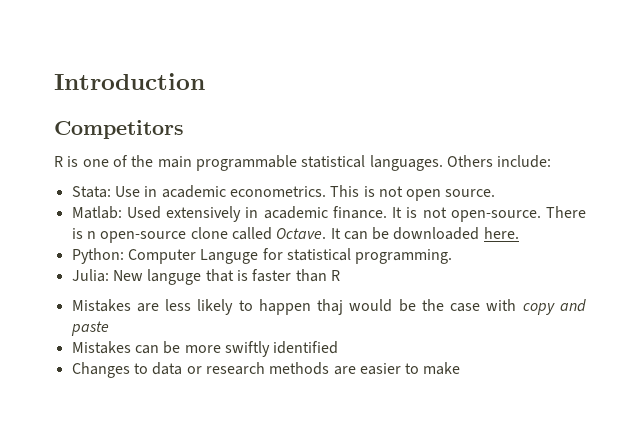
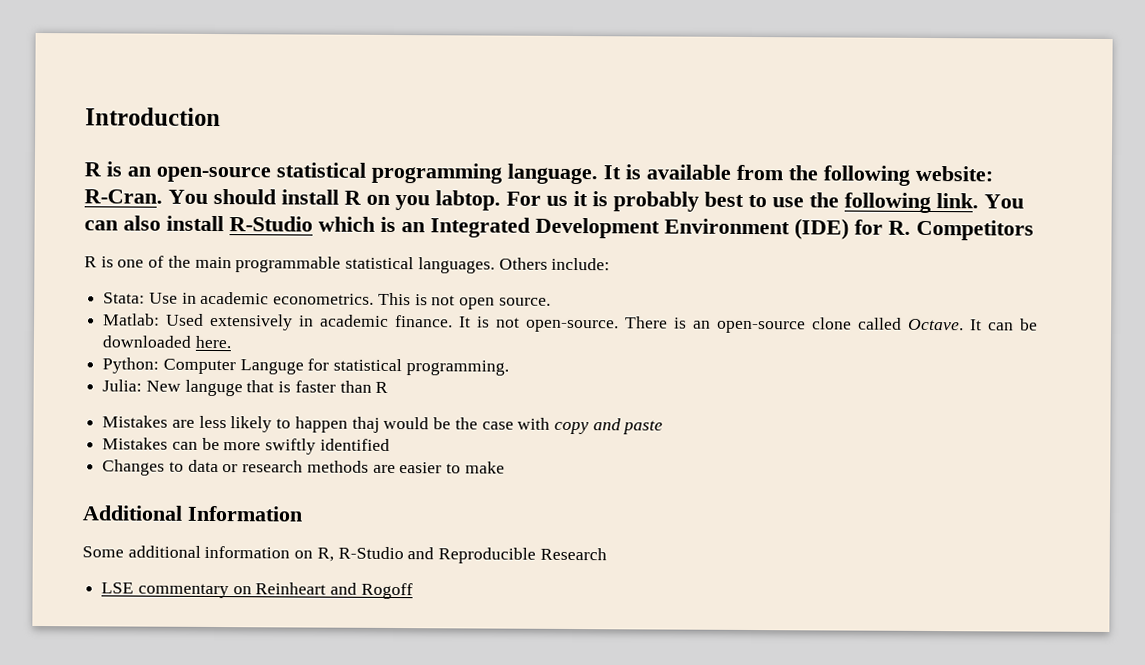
(205, 81) none -> [84,161,993,186] [84,188,1024,213] [84,215,911,240] R is an open-source statistical programming language. It is available from the following website: R-Cran. You should install R on you labtop. For us it is probably best to use the following link. You can also install R-Studio which is an Integrated Development Environment (IDE) for R.
[86,231,96,239] n -> [693,320,712,329] an
(461, 368) none -> [82,505,303,522] [82,545,607,564] [101,582,413,600] // Additional Information // Some additional information on R, R-Studio and Reproducible Research // LSE commentary on Reinheart and Rogoff

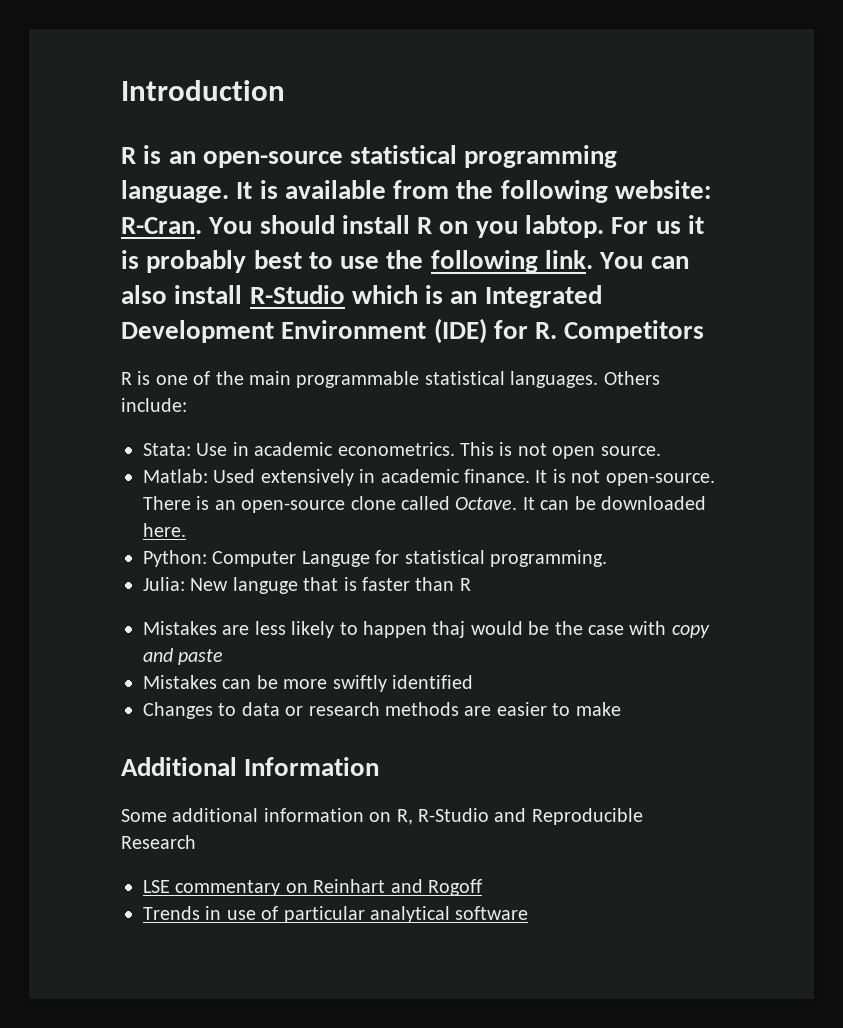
[255,582,327,595] Reinheart -> [313,879,386,893] Reinhart
(413, 591) none -> [143,906,529,923] // Trends in use of particular analytical software

